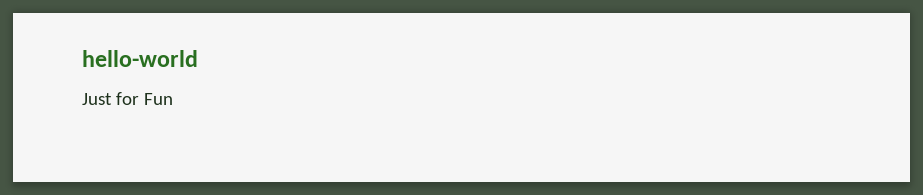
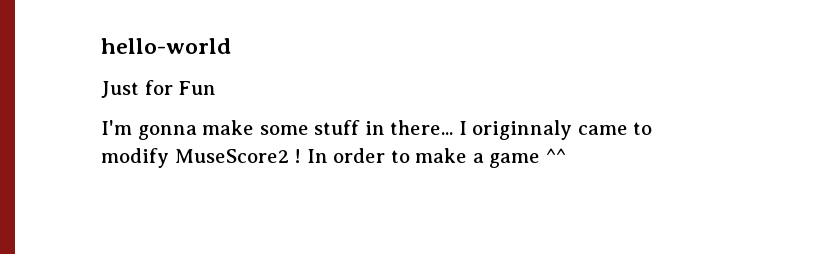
(173, 99) none -> [101,120,653,140] [101,148,566,168] // I'm gonna make some stuff in there... I originnaly came to modify MuseScore2 ! In order to make a game ^^

